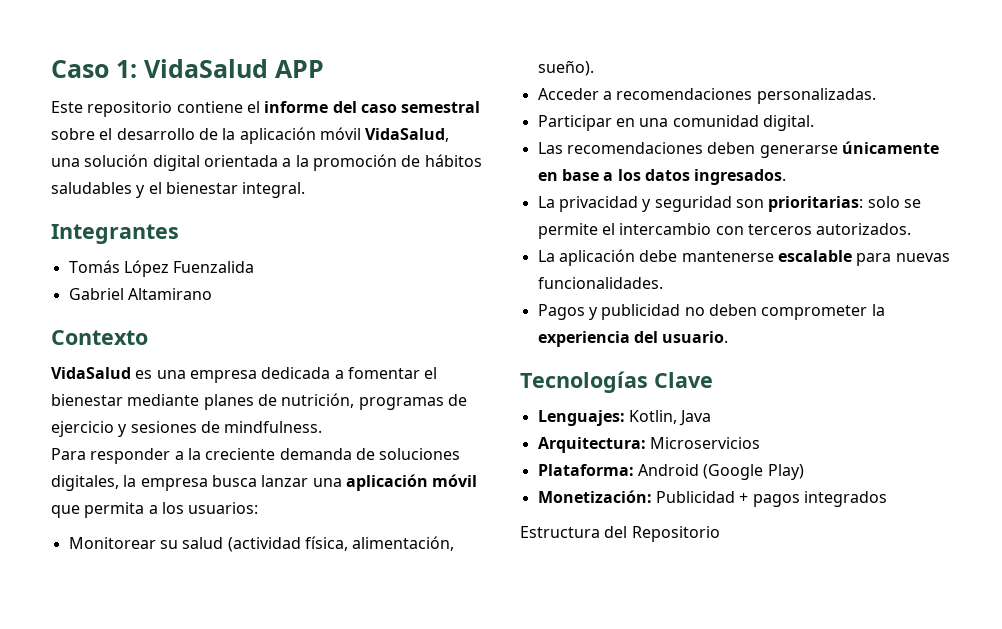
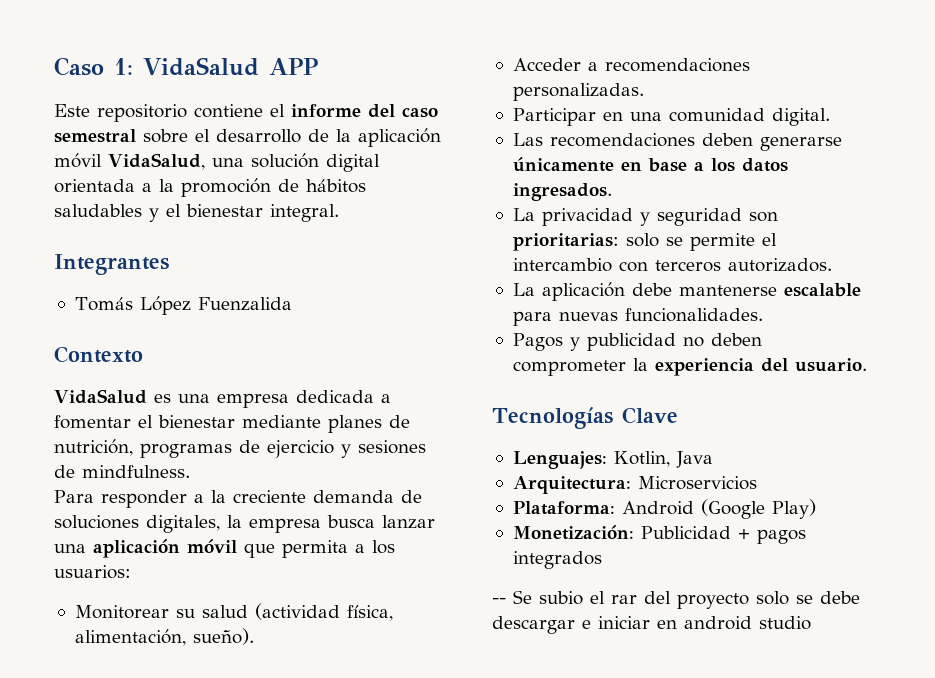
[68,288,212,300] // Gabriel Altamirano -> (292, 304) none
[520,526,720,542] Estructura del Repositorio -> [492,590,860,609] [492,616,811,634] -- Se subio el rar del proyecto solo se debe descargar e iniciar en android studio

